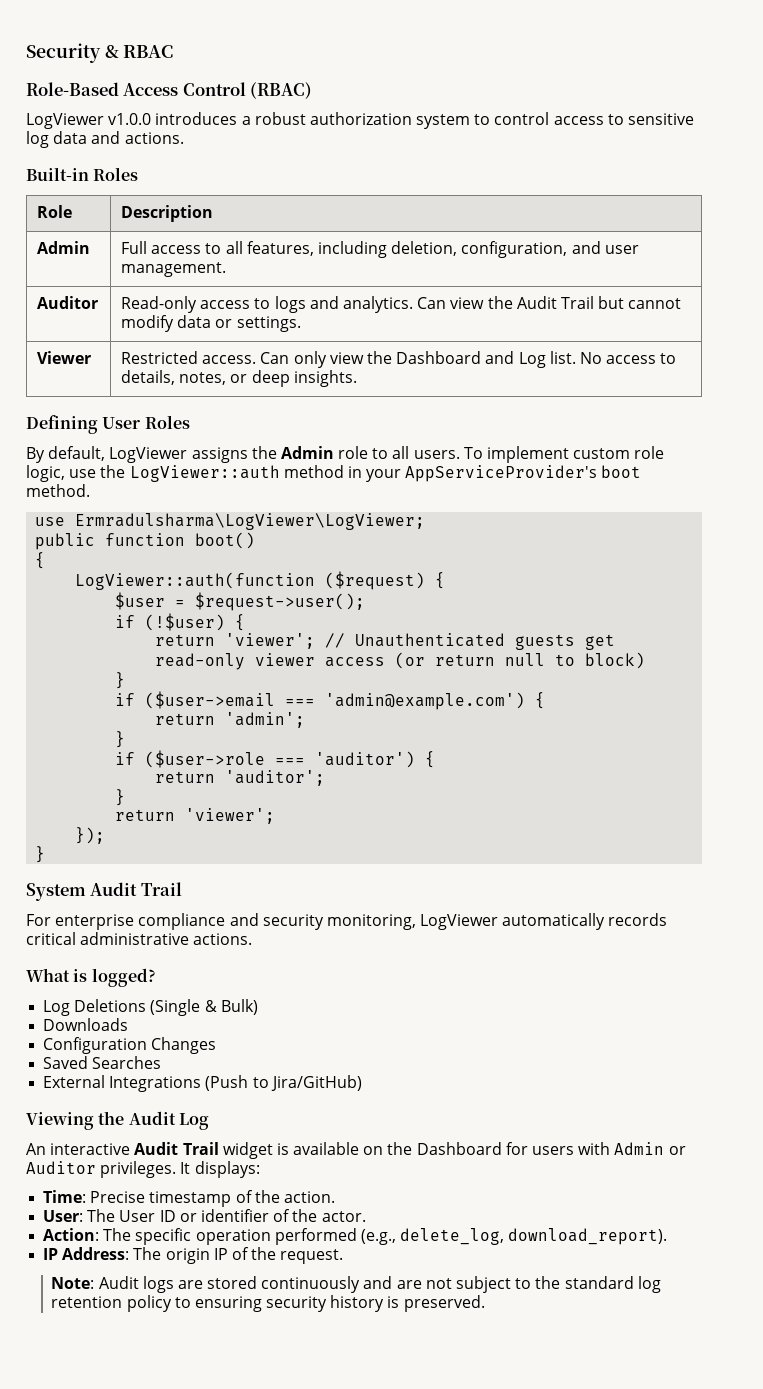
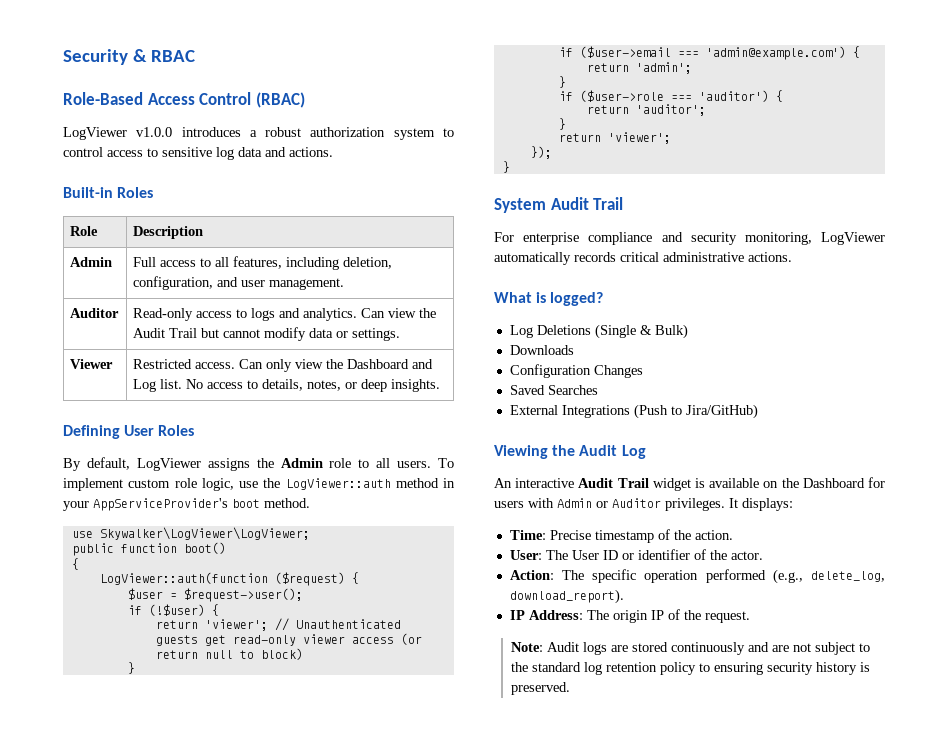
[75,513,426,530] Ermradulsharma\LogViewer\LogViewer; -> [99,527,310,540] Skywalker\LogViewer\LogViewer;

